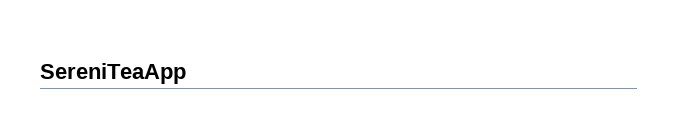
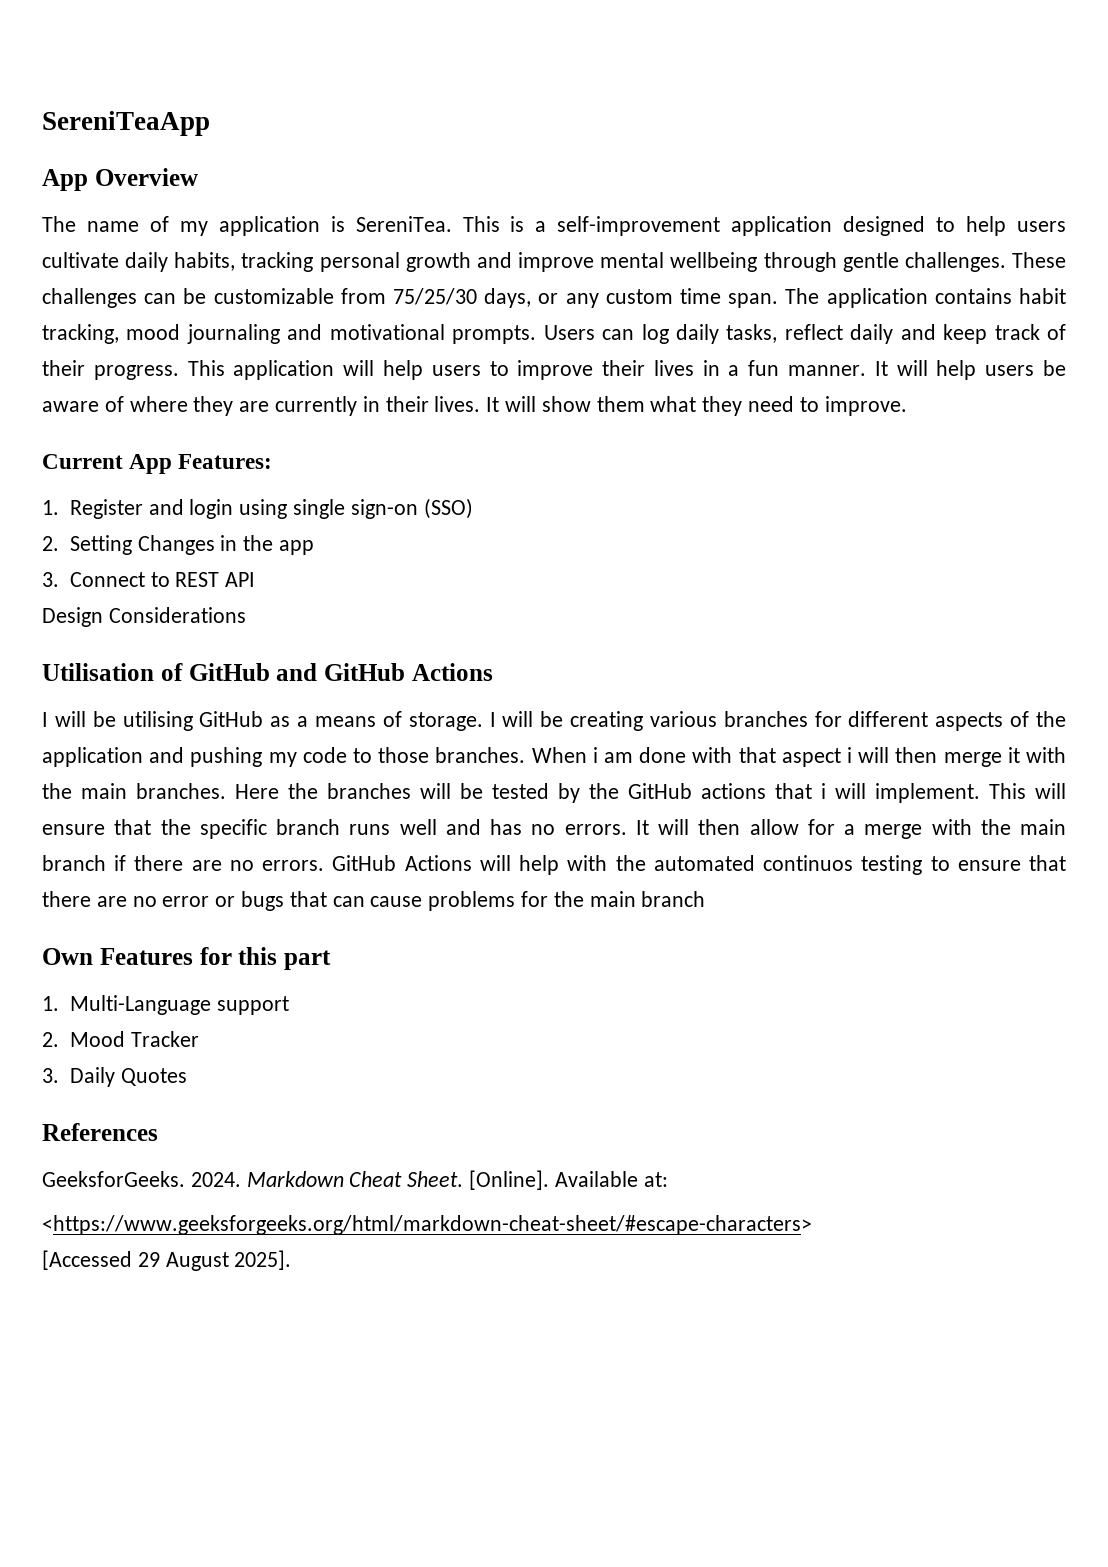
(186, 73) none -> [42,168,198,191] [42,216,1066,236] [42,252,1066,272] [42,288,1067,308] [42,324,1066,344] [42,360,1066,380] [42,396,907,416] [42,454,273,474] [42,498,473,519] [42,535,314,555] [42,572,256,587] [42,607,246,627] [42,663,493,681] [42,711,1067,731] [42,747,1067,767] [42,783,1066,803] [42,819,1066,839] [42,855,1066,875] [42,891,706,911] [42,947,331,970] [42,995,289,1015] [42,1031,199,1047] [42,1067,187,1087] [42,1123,158,1141] [42,1170,668,1190] [42,1215,812,1235] [42,1250,292,1271] // App Overview // The name of my application is SereniTea. This is a self-improvement application designed to help users cultivate daily habits, tracking personal growth and improve mental wellbeing through gentle challenges. These challenges can be customizable from 75/25/30 days, or any custom time span. The application contains habit tracking, mood journaling and motivational prompts. Users can log daily tasks, reflect daily and keep track of their progress. This application will help users to improve their lives in a fun manner. It will help users be aware of where they are currently in their lives. It will show them what they need to improve. // Current App Features: // 1. Register and login using single sign-on (SSO) // 2. Setting Changes in the app // 3. Connect to REST API // Design Considerations // Utilisation of GitHub and GitHub Actions // I will be utilising GitHub as a means of storage. I will be creating various branches for different aspects of the application and pushing my code to those branches. When i am done with that aspect i will then merge it with the main branches. Here the branches will be tested by the GitHub actions that i will implement. This will ensure that the specific branch runs well and has no errors. It will then allow for a merge with the main branch if there are no errors. GitHub Actions will help with the automated continuos testing to ensure that there are no error or bugs that can cause problems for the main branch // Own Features for this part // 1. Multi-Language support // 2. Mood Tracker // 3. Daily Quotes // References // GeeksforGeeks. 2024. Markdown Cheat Sheet. [Online]. Available at: // <https://www.geeksforgeeks.org/html/markdown-cheat-sheet/#escape-characters> // [Accessed 29 August 2025].

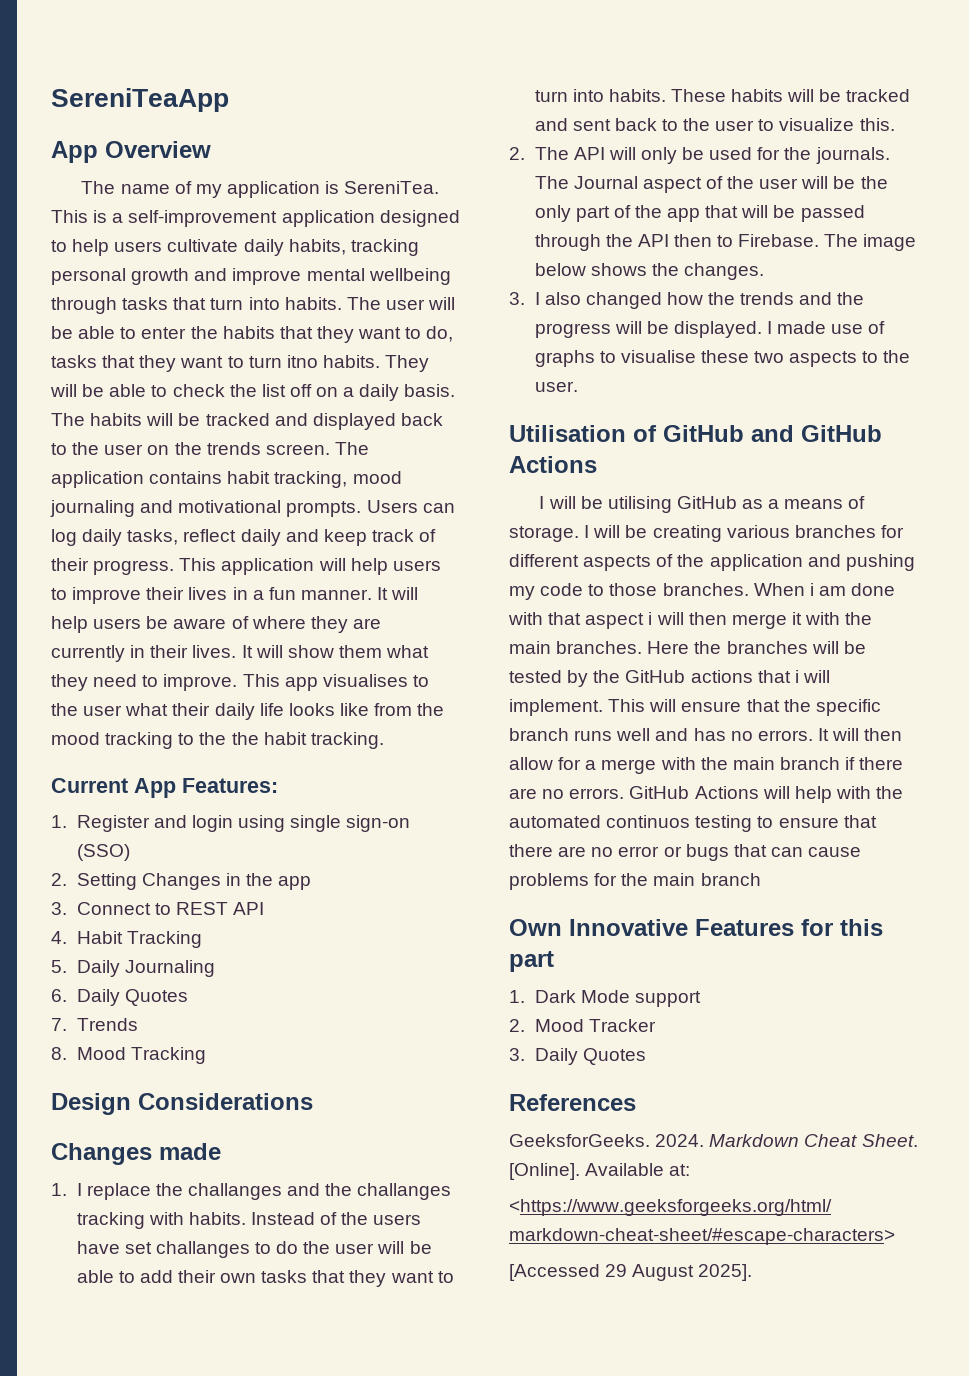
[842,252,1066,272] [42,288,779,308] gentle challenges. These challenges can be customizable from 75/25/30 days, or any custom time span. -> [122,297,456,310] [51,326,454,343] [51,355,430,372] [50,384,456,401] [51,413,443,430] [51,442,330,455] tasks that turn into habits. The user will be able to enter the habits that they want to do, tasks that they want to turn itno habits. They will be able to check the list off on a daily basis. The habits will be tracked and displayed back to the user on the trends screen.
(907, 406) none -> [242,674,429,691] [51,703,445,720] [51,732,384,749] This app visualises to the user what their daily life looks like from the mood tracking to the the habit tracking.
[42,607,246,627] Design Considerations -> [51,931,202,948] [51,960,215,977] [51,989,188,1006] [51,1018,138,1031] [51,1047,206,1064] [51,1093,313,1115] [51,1143,221,1165] [51,1183,452,1200] [76,1212,422,1229] [76,1241,432,1258] [76,1270,454,1287] [534,89,911,102] [534,118,895,131] [509,147,890,164] [534,176,888,193] [534,205,865,222] [534,234,917,251] [534,263,764,280] [509,292,865,309] [534,321,886,338] [534,350,911,367] [534,381,578,392] 4. Habit Tracking // 5. Daily Journaling // 6. Daily Quotes // 7. Trends // 8. Mood Tracking // Design Considerations // Changes made // 1. I replace the challanges and the challanges tracking with habits. Instead of the users have set challanges to do the user will be able to add their own tasks that they want to turn into habits. These habits will be tracked and sent back to the user to visualize this. // 2. The API will only be used for the journals. The Journal aspect of the user will be the only part of the app that will be passed through the API then to Firebase. The image below shows the changes. // 3. I also changed how the trends and the progress will be displayed. I made use of graphs to visualise these two aspects to the user.
(93, 956) none -> [569,919,688,936] Innovative
[69,995,211,1015] Multi-Language -> [534,990,630,1003] Dark Mode

